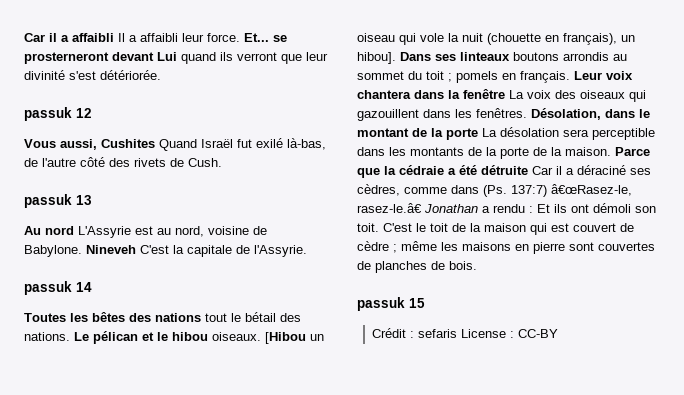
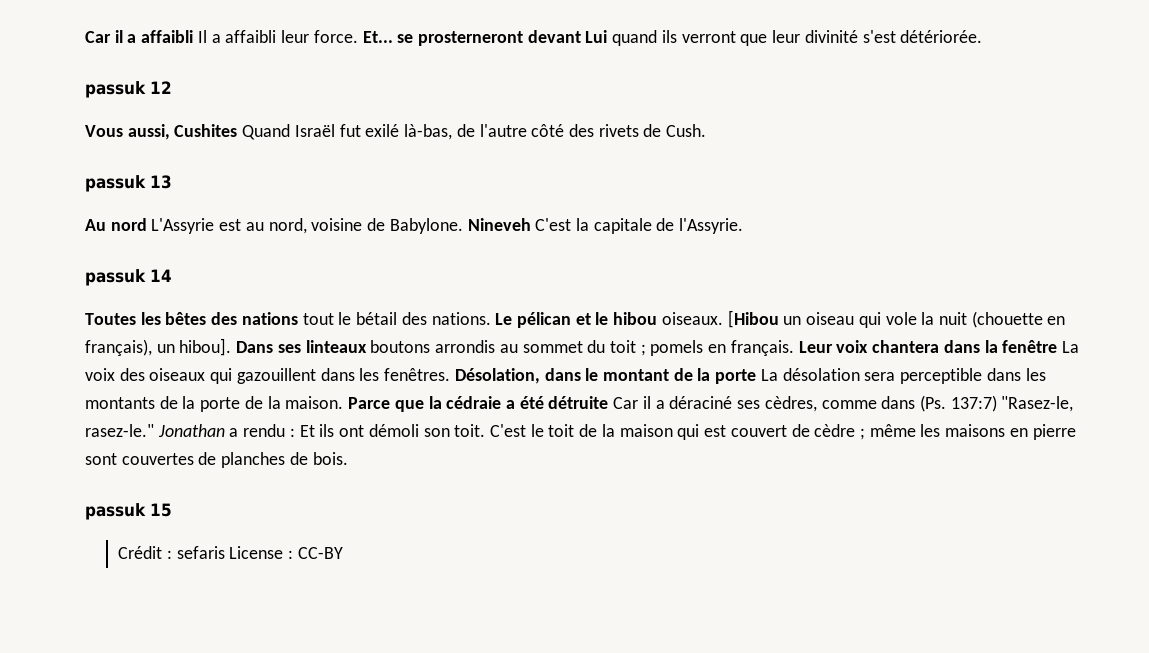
[551,184,632,196] [357,203,422,213] â€œRasez-le, rasez-le.â€ -> [1001,396,1074,412] [85,424,154,437] "Rasez-le, rasez-le."

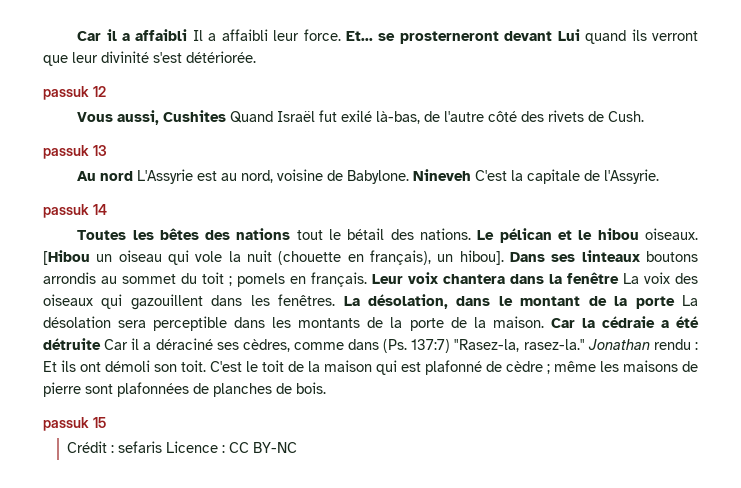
[454,368,540,384] Désolation, -> [343,294,448,309] La désolation,
[348,397,424,412] Parce que -> [550,318,575,328] Car
[1001,396,1074,412] [85,424,239,437] "Rasez-le, rasez-le." Jonathan a -> [454,339,650,352] "Rasez-la, rasez-la." Jonathan
[730,425,787,437] couvert -> [425,360,482,375] plafonné
[1009,428,1028,437] en -> [682,361,698,372] de
[121,453,194,465] couvertes -> [117,382,189,397] plafonnées
[229,546,343,559] License : CC-BY -> [166,441,298,453] Licence : CC BY-NC

